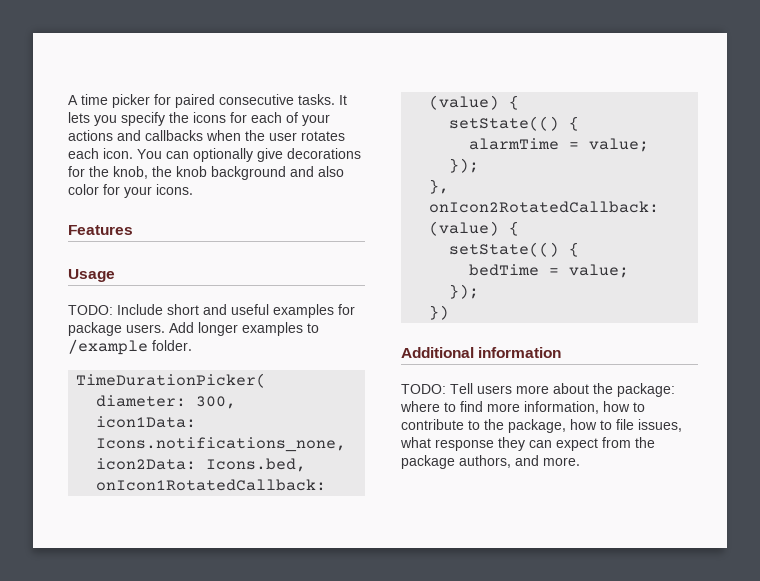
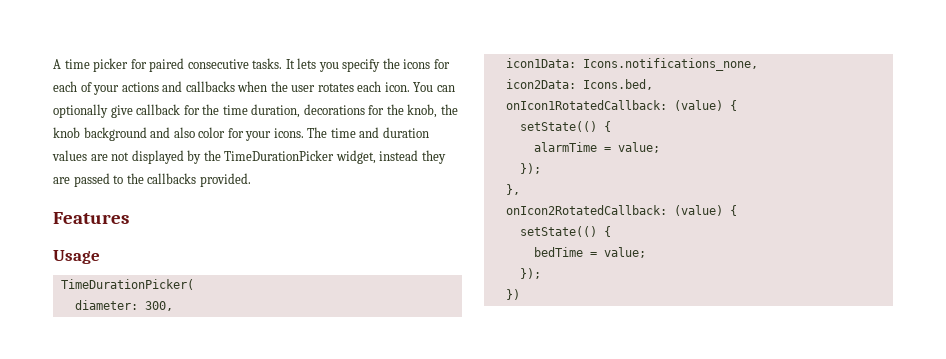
(283, 155) none -> [136,104,301,118] callback for the time duration,
[68,225,133,235] [68,269,115,282] [68,304,355,318] [68,322,319,336] [68,339,192,355] // Features // Usage // TODO: Include short and useful examples for package users. Add longer examples to /example folder. -> [307,127,429,138] [52,150,446,164] [53,173,251,187] [53,212,129,224] [53,250,100,264] The time and duration values are not displayed by the TimeDurationPicker widget, instead they are passed to the callbacks provided. // Features // Usage
[401,347,562,358] [401,383,675,397] [400,401,645,414] [401,419,682,433] [400,437,655,451] [401,455,580,469] // Additional information // TODO: Tell users more about the package: where to find more information, how to contribute to the package, how to file issues, what response they can expect from the package authors, and more. -> (520, 294) none

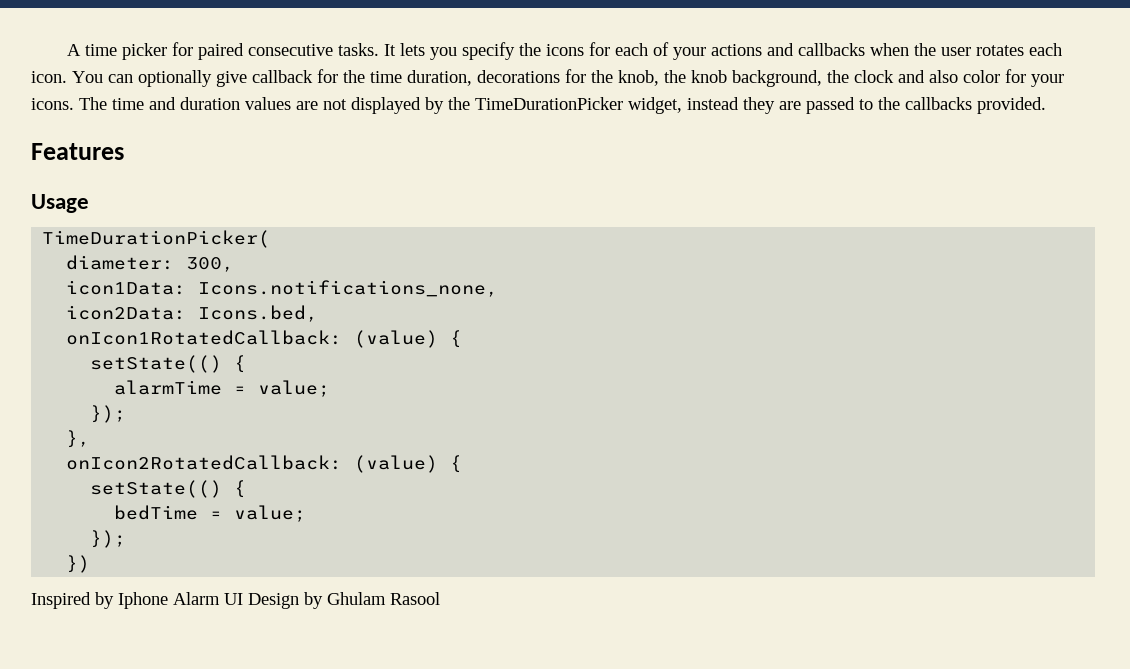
[83,127,147,141] background -> [732,70,894,87] background, the clock
(520, 294) none -> [31,592,440,609] // Inspired by Iphone Alarm UI Design by Ghulam Rasool

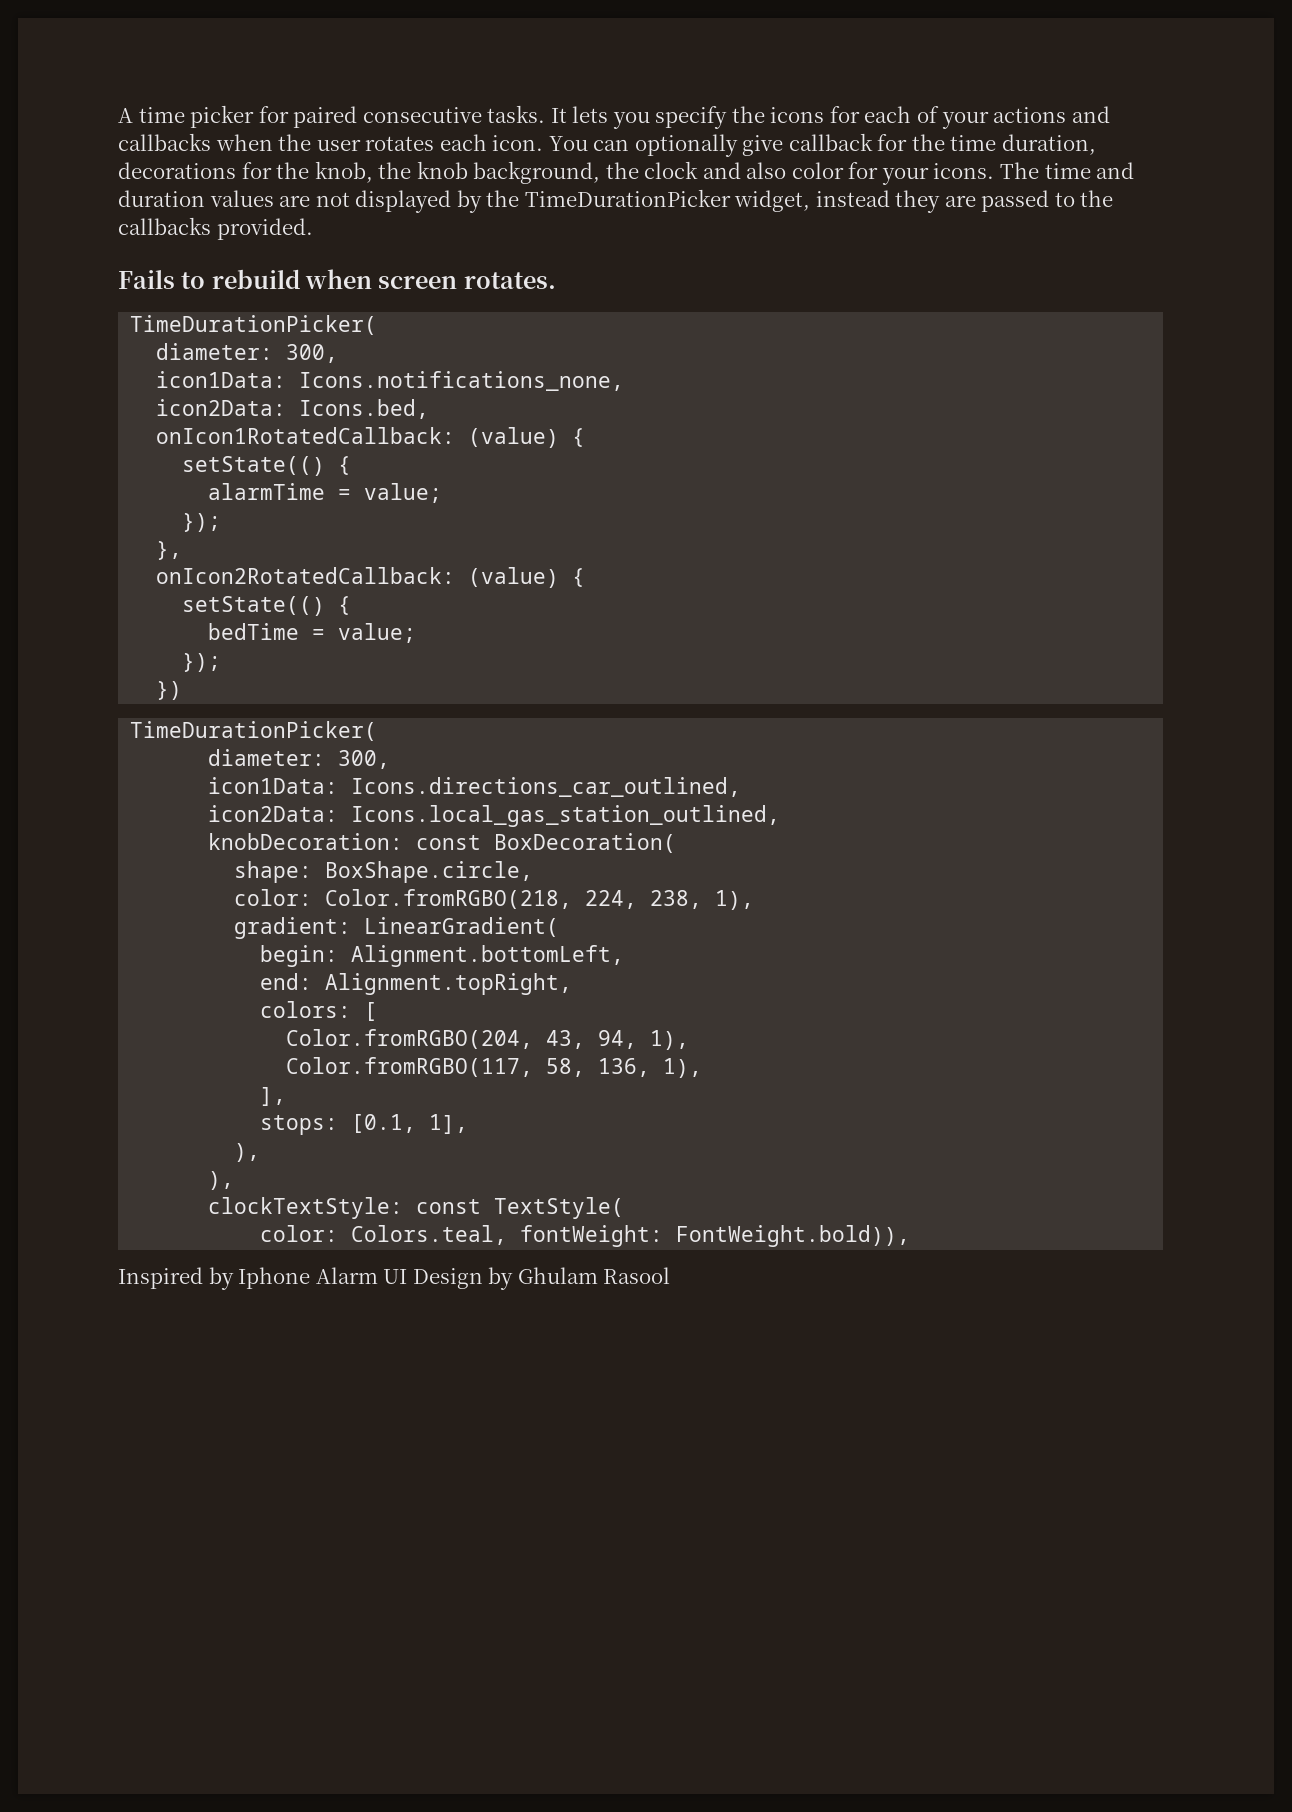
[31,143,124,160] [31,194,89,213] Features // Usage -> [118,269,556,289] Fails to rebuild when screen rotates.
(91, 564) none -> [130,721,378,741] [208,749,391,769] [208,777,742,797] [208,805,781,827] [208,833,677,853] [234,861,534,883] [234,889,755,910] [234,917,560,939] [260,945,625,967] [260,973,573,995] [260,1001,378,1021] [286,1029,690,1050] [286,1057,703,1078] [260,1087,287,1106] [260,1114,469,1135] [234,1143,261,1162] [208,1171,235,1190] [208,1197,625,1219] [260,1225,911,1247] // TimeDurationPicker( // diameter: 300, // icon1Data: Icons.directions_car_outlined, // icon2Data: Icons.local_gas_station_outlined, // knobDecoration: const BoxDecoration( // shape: BoxShape.circle, // color: Color.fromRGBO(218, 224, 238, 1), // gradient: LinearGradient( // begin: Alignment.bottomLeft, // end: Alignment.topRight, // colors: [ // Color.fromRGBO(204, 43, 94, 1), // Color.fromRGBO(117, 58, 136, 1), // ], // stops: [0.1, 1], // ), // ), // clockTextStyle: const TextStyle( // color: Colors.teal, fontWeight: FontWeight.bold)),

